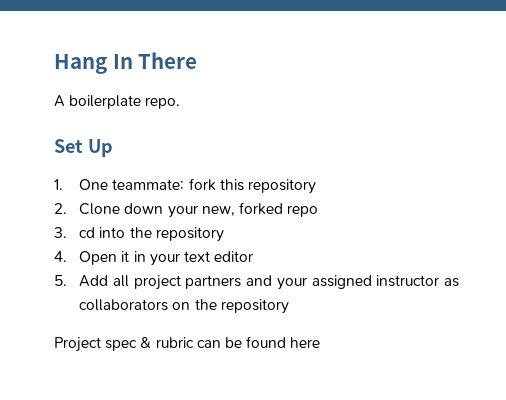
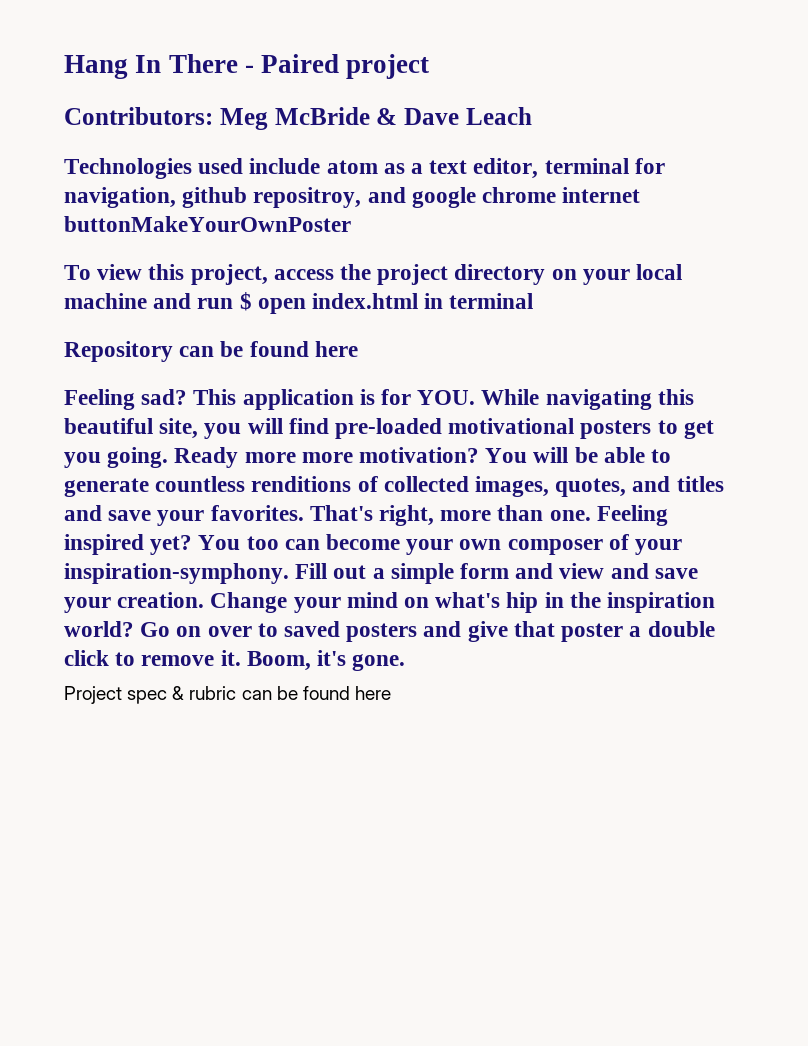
[54,95,181,109] [54,139,113,157] [54,178,316,194] [54,202,319,218] [54,227,224,242] [54,251,254,266] [54,275,459,290] [79,299,289,314] // A boilerplate repo. // Set Up // 1. One teammate: fork this repository // 2. Clone down your new, forked repo // 3. cd into the repository // 4. Open it in your text editor // 5. Add all project partners and your assigned instructor as collaborators on the repository -> [244,54,430,79] [64,107,532,130] [64,158,665,179] [64,187,641,208] [64,216,351,232] [64,264,683,285] [64,292,534,314] [64,341,358,362] [64,389,694,410] [64,418,714,439] [64,447,672,468] [64,476,724,497] [64,505,668,526] [64,534,683,555] [64,563,698,584] [64,592,716,613] [64,621,715,642] [64,650,406,671] - Paired project // Contributors: Meg McBride & Dave Leach // Technologies used include atom as a text editor, terminal for navigation, github repositroy, and google chrome internet buttonMakeYourOwnPoster // To view this project, access the project directory on your local machine and run $ open index.html in terminal // Repository can be found here // Feeling sad? This application is for YOU. While navigating this beautiful site, you will find pre-loaded motivational posters to get you going. Ready more more motivation? You will be able to generate countless renditions of collected images, quotes, and titles and save your favorites. That's right, more than one. Feeling inspired yet? You too can become your own composer of your inspiration-symphony. Fill out a simple form and view and save your creation. Change your mind on what's hip in the inspiration world? Go on over to saved posters and give that poster a double click to remove it. Boom, it's gone.

